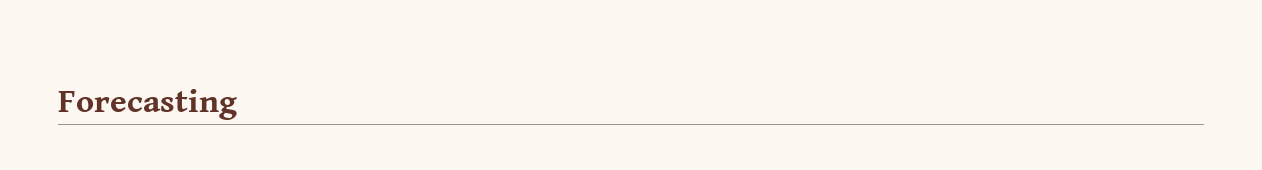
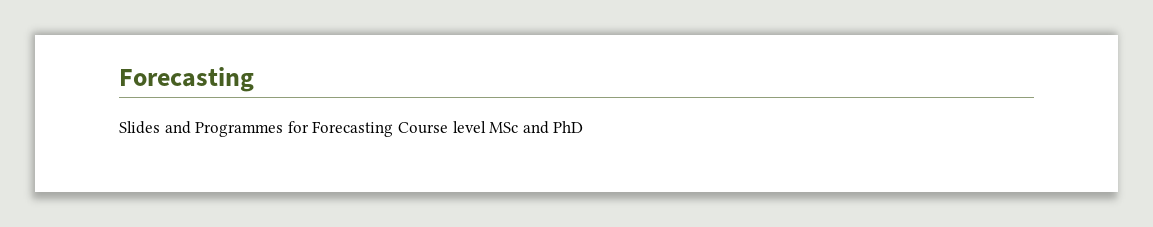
[58,89,237,120] Forecasting -> [119,67,254,92] [119,121,584,137] Forecasting // Slides and Programmes for Forecasting Course level MSc and PhD

